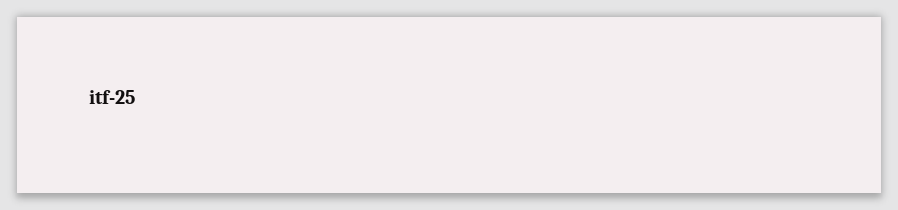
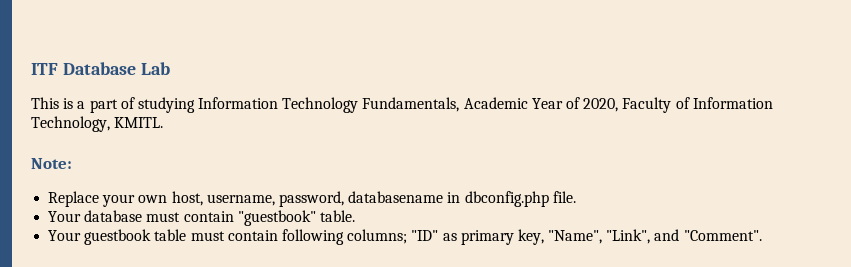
[89,90,135,104] itf-25 -> [31,62,170,75] [31,97,773,113] [31,116,164,132] [31,158,72,169] [48,191,576,207] [48,210,355,226] [48,229,762,245] ITF Database Lab // This is a part of studying Information Technology Fundamentals, Academic Year of 2020, Faculty of Information Technology, KMITL. // Note: // Replace your own host, username, password, databasename in dbconfig.php file. // Your database must contain "guestbook" table. // Your guestbook table must contain following columns; "ID" as primary key, "Name", "Link", and "Comment".

